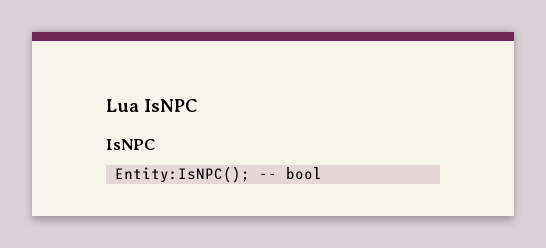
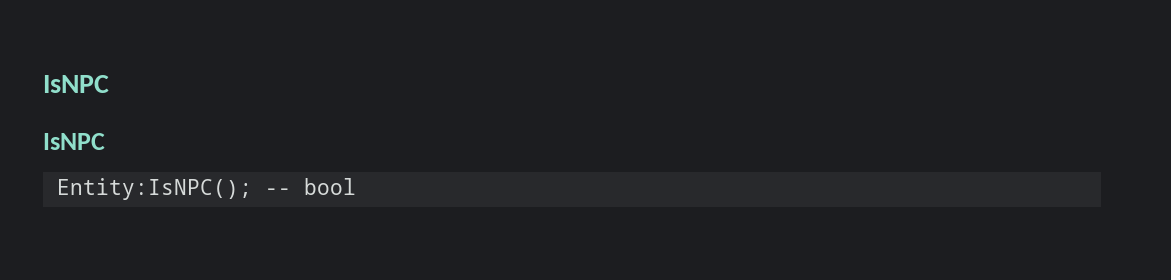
[106,99,139,112] Lua -> (43, 84) none

